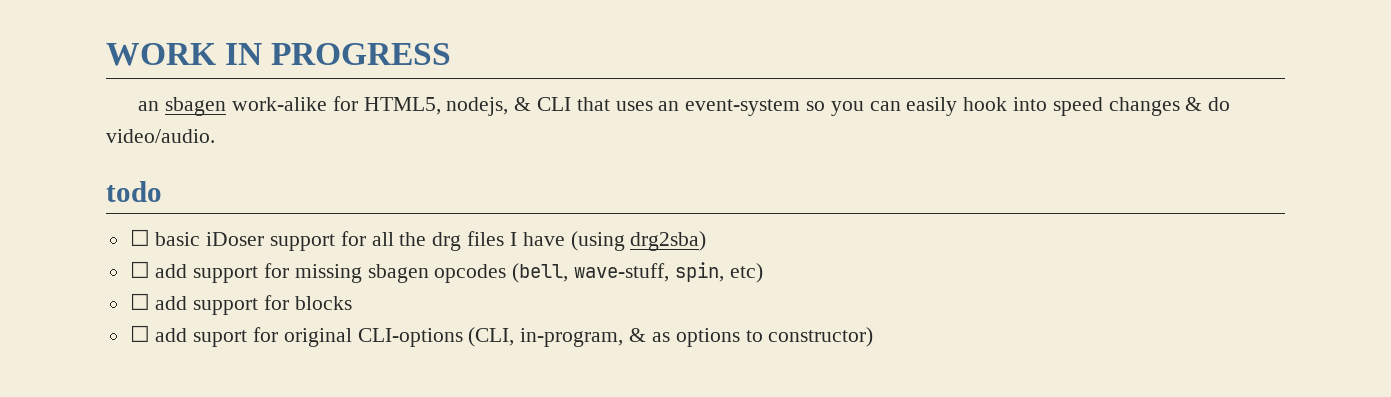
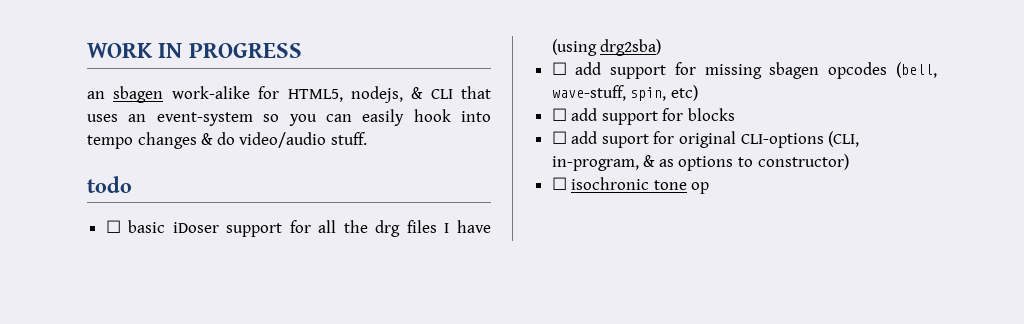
[1052,97,1103,116] speed -> [87,135,133,149] tempo
[106,129,215,143] video/audio. -> [239,132,367,148] video/audio stuff.
(874, 337) none -> [551,177,710,194] // ☐ isochronic tone op

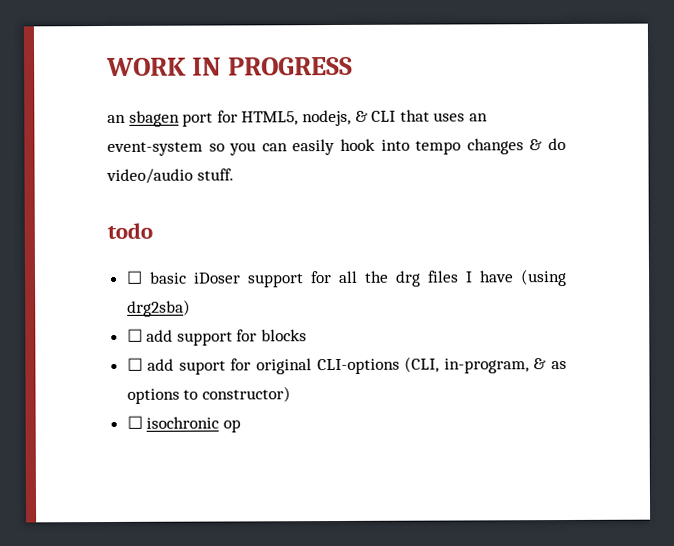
[171,86,250,99] work-alike -> [182,112,214,127] port
[551,62,937,79] [551,85,698,101] // ☐ add support for missing sbagen opcodes (bell, wave-stuff, spin, etc) -> (191, 308) none
[653,180,687,190] tone -> (220, 422) none

